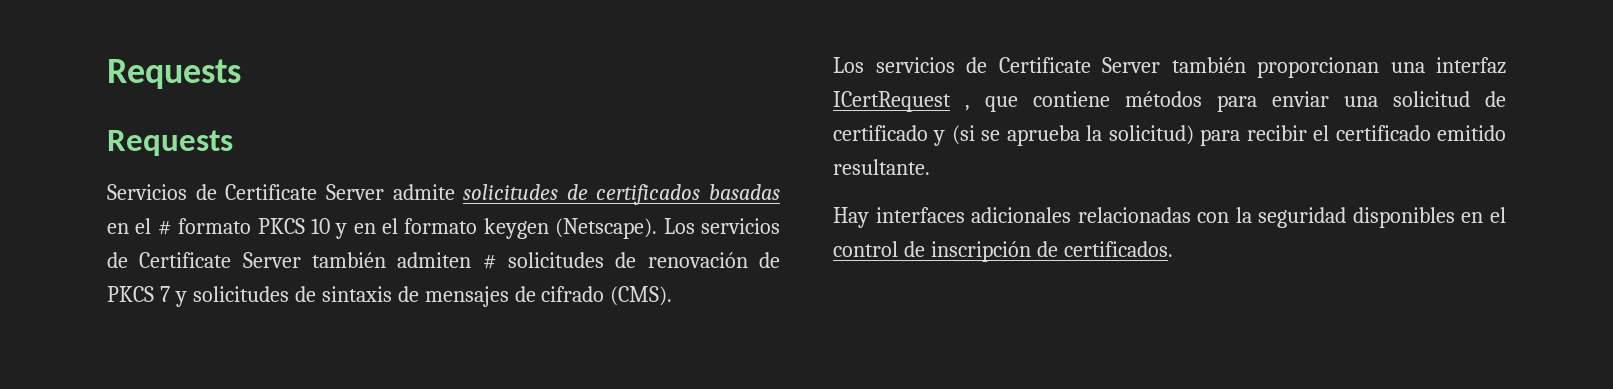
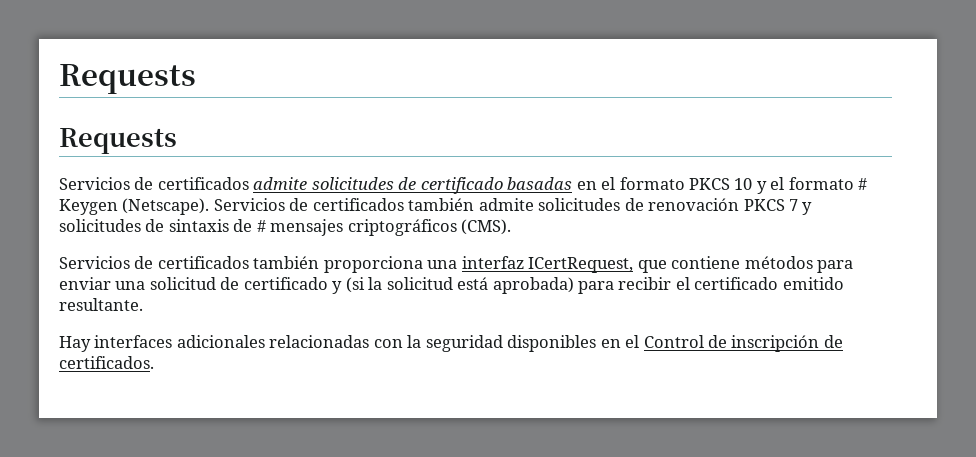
[225,184,701,205] Certificate Server admite solicitudes de certificados -> [157,177,503,194] certificados admite solicitudes de certificado
[157,220,172,235] # -> (616, 183) none
[353,218,780,239] [107,252,497,269] en el formato keygen (Netscape). Los servicios de Certificate Server también admiten # -> [770,177,868,190] [59,198,534,215] el formato # Keygen (Netscape). Servicios de certificados también admite
[759,252,780,268] de -> (740, 204) none
[424,286,673,307] [833,57,1506,78] [833,91,970,112] mensajes de cifrado (CMS). // Los servicios de Certificate Server también proporcionan una interfaz ICertRequest , -> [256,219,512,236] [59,256,634,273] # mensajes criptográficos (CMS). // Servicios de certificados también proporciona una interfaz ICertRequest,
[981,125,1194,146] se aprueba la solicitud) -> [368,277,574,294] la solicitud está aprobada)
[833,241,898,257] control -> [643,335,704,348] Control

